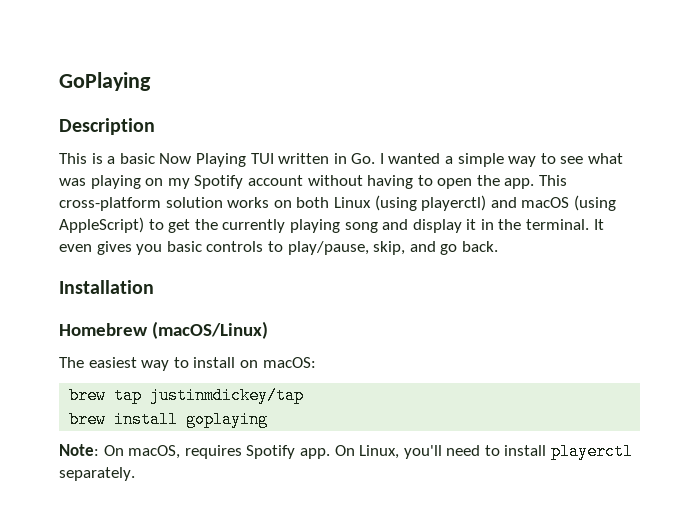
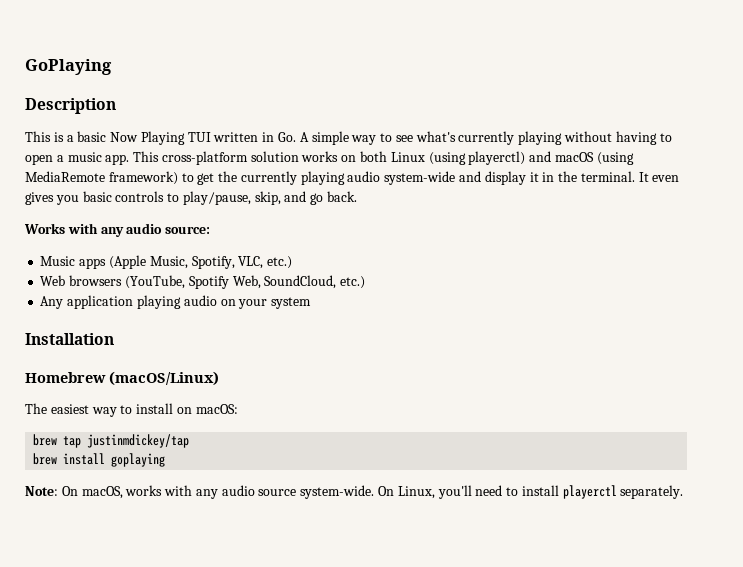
[379,153,454,164] I wanted a -> [299,132,309,142] A
[588,153,624,164] [59,175,303,189] what was playing on my Spotify account -> [415,131,563,145] what's currently playing
[476,175,500,186] the -> [56,152,102,162] a music
[59,217,144,233] AppleScript) -> [25,171,178,185] MediaRemote framework)
[344,222,378,233] song -> [347,171,456,185] audio system-wide
(498, 246) none -> [24,223,211,237] [40,255,293,269] [40,275,366,289] [40,295,312,309] // Works with any audio source: // Music apps (Apple Music, Spotify, VLC, etc.) // Web browsers (YouTube, Spotify Web, SoundCloud, etc.) // Any application playing audio on your system
[184,445,330,459] requires Spotify app. -> [125,485,375,499] works with any audio source system-wide.

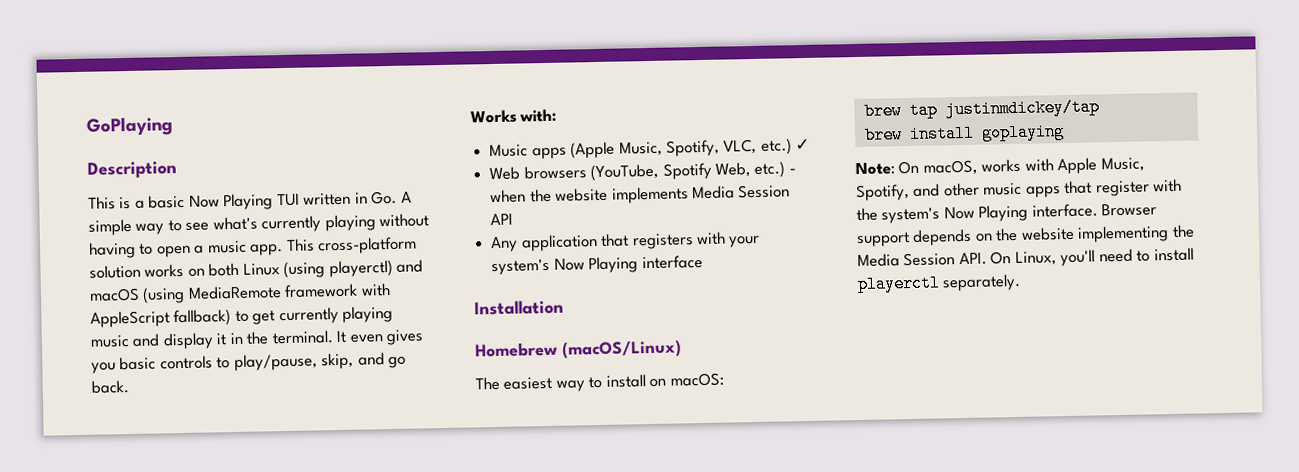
[108,171,178,185] framework) -> [284,282,391,299] [90,309,232,328] framework with AppleScript fallback)
[218,171,456,185] the currently playing audio system-wide -> [278,305,394,325] [90,335,130,348] currently playing music
[67,223,211,237] with any audio source: -> [519,108,558,123] with:
(293, 262) none -> [795,138,811,151] ✓
[264,275,366,289] [40,295,312,309] SoundCloud, etc.) // Any application playing audio on your system -> [754,161,796,178] [490,184,791,204] [490,213,514,226] [490,231,761,253] [491,254,703,276] etc.) - when the website implements Media Session API // Any application that registers with your system's Now Playing interface
[195,485,375,499] any audio source system-wide. -> [1057,157,1145,175] [856,178,1183,202] [856,203,1158,224] [856,224,1195,248] [857,252,987,268] Apple Music, Spotify, and other music apps that register with the system's Now Playing interface. Browser support depends on the website implementing the Media Session API.

